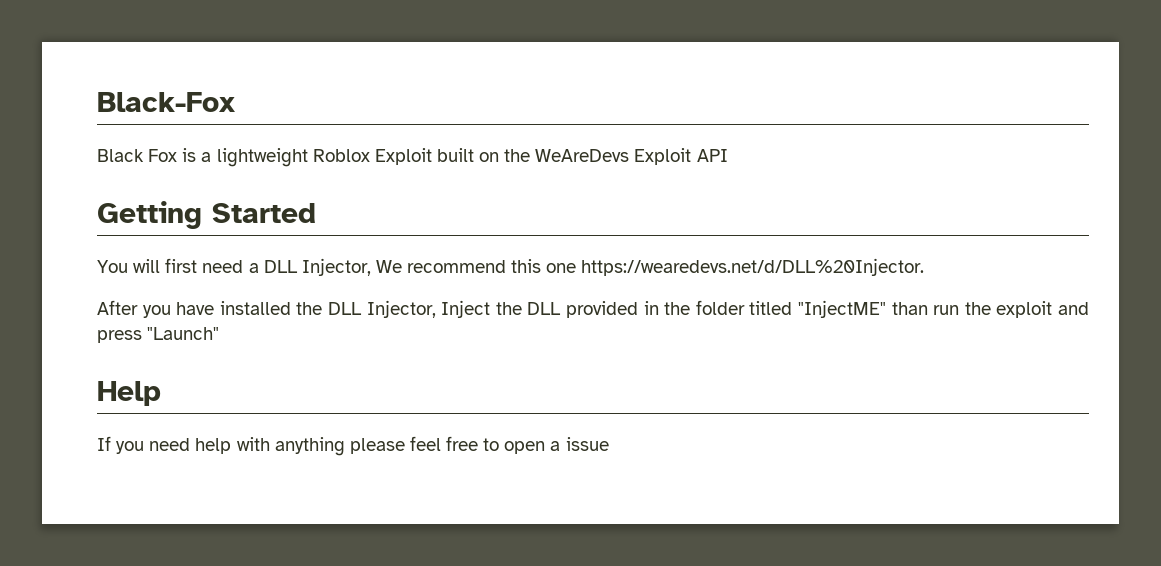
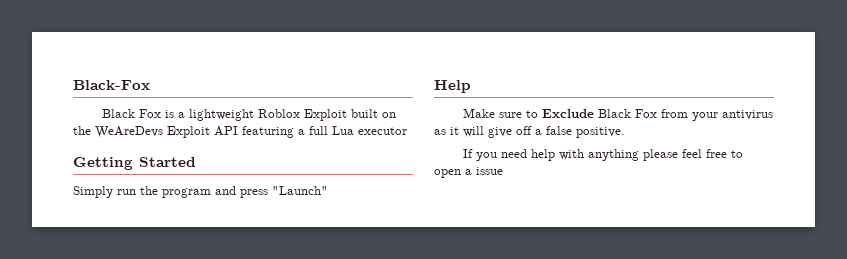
[97,201,316,229] [97,258,925,276] [97,300,928,318] // Getting Started // You will first need a DLL Injector, We recommend this one https://wearedevs.net/d/DLL%20Injector. // After you have installed the DLL Injector, Inject the DLL provided in the folder titled "InjectME" than -> [242,126,407,138] [73,157,196,170] [73,186,113,198] featuring a full Lua executor // Getting Started // Simply
[996,301,1053,318] exploit -> [162,188,211,198] program
(161, 393) none -> [463,108,774,121] [434,126,625,138] // Make sure to Exclude Black Fox from your antivirus as it will give off a false positive.

